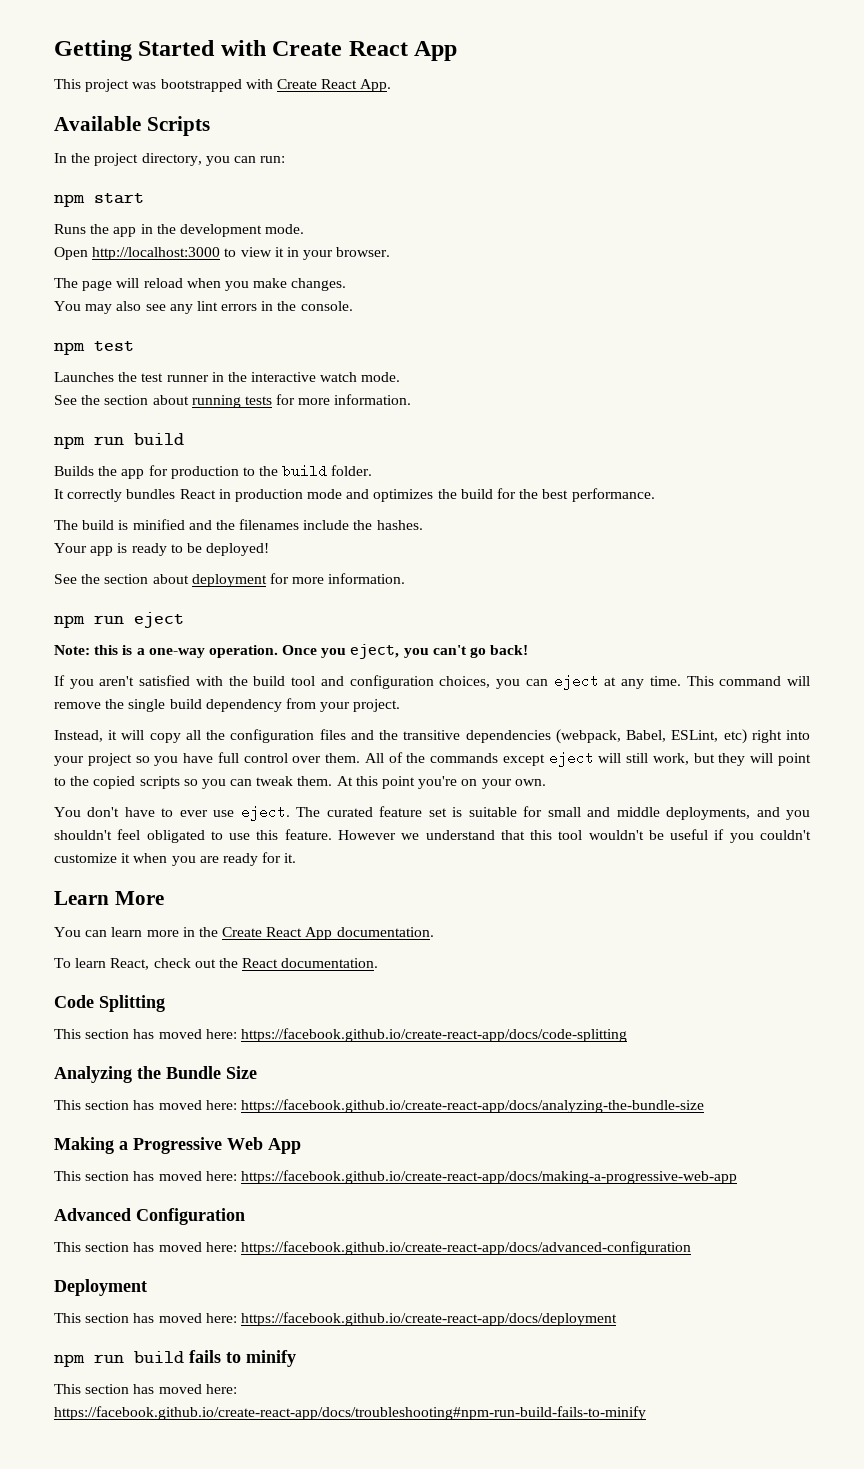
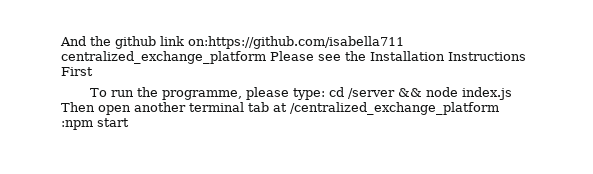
[54,40,458,61] [54,79,392,92] [54,116,210,136] [54,153,286,166] [54,193,144,207] [54,224,305,237] [54,247,391,260] [54,278,347,291] [54,301,353,314] [54,341,134,355] [54,372,401,382] [54,394,412,408] [54,433,184,449] [54,464,373,479] [54,488,655,502] [54,519,423,530] [54,543,270,556] [54,573,406,587] [54,612,184,628] [54,644,529,659] [54,674,810,690] [54,698,401,712] [54,729,811,744] [54,751,812,767] [54,776,546,789] [54,805,811,821] [54,829,812,843] [54,852,297,866] [54,891,164,905] [54,927,434,940] [54,958,379,970] [54,995,165,1012] [54,1028,627,1042] [54,1066,257,1083] [54,1099,704,1113] [54,1137,301,1154] [54,1170,737,1184] [54,1208,245,1225] [54,1241,691,1255] [54,1279,147,1296] [54,1312,617,1326] [54,1350,296,1367] [54,1384,237,1394] [54,1406,646,1420] Getting Started with Create React App // This project was bootstrapped with Create React App. // Available Scripts // In the project directory, you can run: // npm start // Runs the app in the development mode. // Open http://localhost:3000 to view it in your browser. // The page will reload when you make changes. // You may also see any lint errors in the console. // npm test // Launches the test runner in the interactive watch mode. // See the section about running tests for more information. // npm run build // Builds the app for production to the build folder. // It correctly bundles React in production mode and optimizes the build for the best performance. // The build is minified and the filenames include the hashes. // Your app is ready to be deployed! // See the section about deployment for more information. // npm run eject // Note: this is a one-way operation. Once you eject, you can't go back! // If you aren't satisfied with the build tool and configuration choices, you can eject at any time. This command will remove the single build dependency from your project. // Instead, it will copy all the configuration files and the transitive dependencies (webpack, Babel, ESLint, etc) right into your project so you have full control over them. All of the commands except eject will still work, but they will point to the copied scripts so you can tweak them. At this point you're on your own. // You don't have to ever use eject. The curated feature set is suitable for small and middle deployments, and you shouldn't feel obligated to use this feature. However we understand that this tool wouldn't be useful if you couldn't customize it when you are ready for it. // Learn More // You can learn more in the Create React App documentation. // To learn React, check out the React documentation. // Code Splitting // This section has moved here: https://facebook.github.io/create-react-app/docs/code-splitting // Analyzing the Bundle Size // This section has moved here: https://facebook.github.io/create-react-app/docs/analyzing-the-bundle-size // Making a Progressive Web App // This section has moved here: https://facebook.github.io/create-react-app/docs/making-a-progressive-web-app // Advanced Configuration // This section has moved here: https://facebook.github.io/create-react-app/docs/advanced-configuration // Deployment // This section has moved here: https://facebook.github.io/create-react-app/docs/deployment // npm run build fails to minify // This section has moved here: https://facebook.github.io/create-react-app/docs/troubleshooting#npm-run-build-fails-to-minify -> [60,36,404,49] [61,51,526,64] [61,67,93,76] [90,87,513,100] [61,102,499,115] [61,118,129,130] And the github link on:https://github.com/isabella711 centralized_exchange_platform Please see the Installation Instructions First // To run the programme, please type: cd /server && node index.js Then open another terminal tab at /centralized_exchange_platform :npm start

